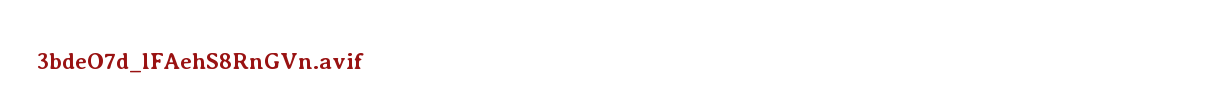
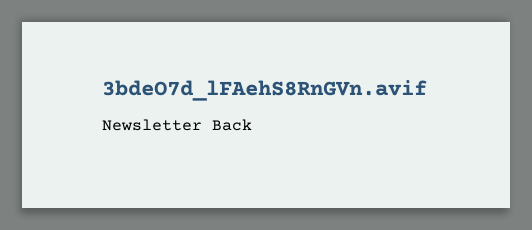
(364, 63) none -> [102,119,252,131] // Newsletter Back

